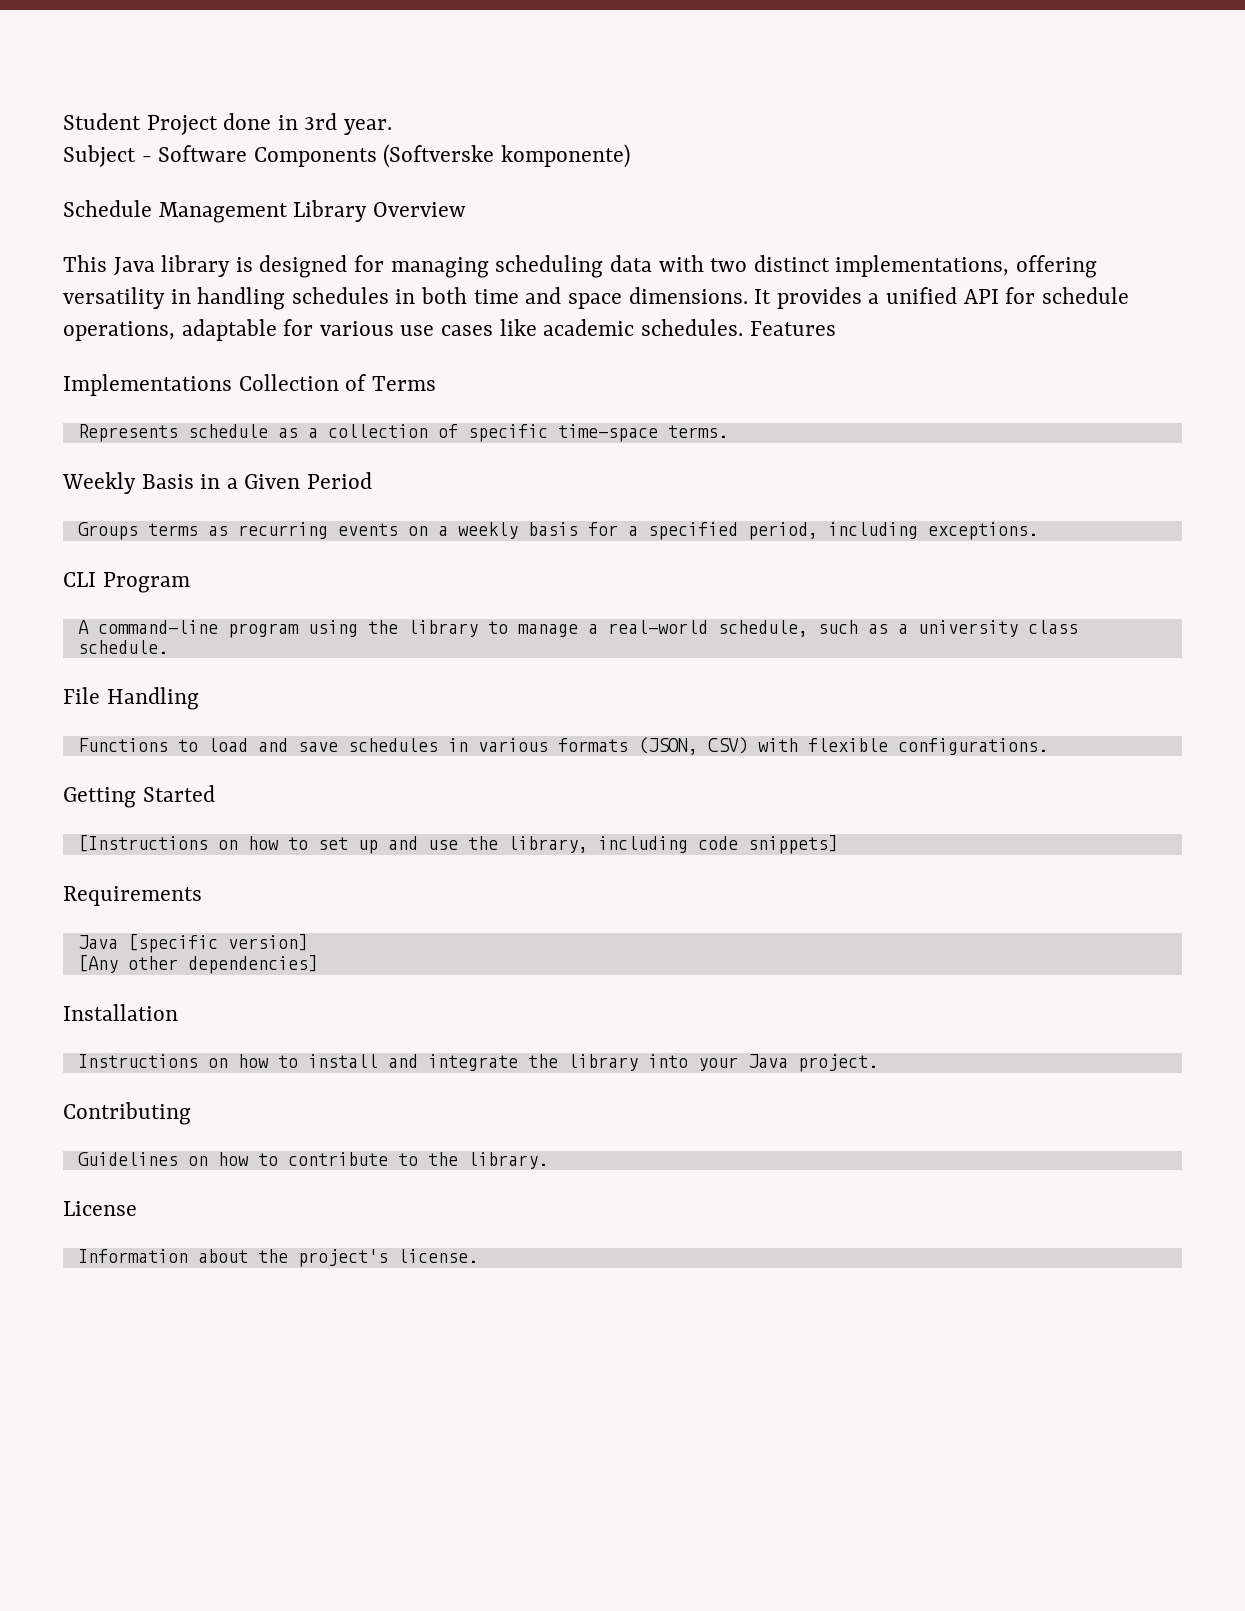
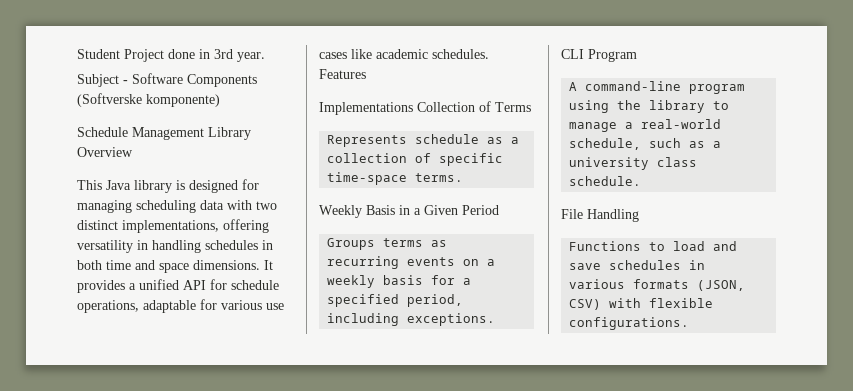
[63,785,215,808] [77,835,838,854] [63,886,202,906] [77,934,308,953] [77,955,318,974] [63,1004,178,1021] [77,1054,878,1072] [63,1102,191,1125] [77,1152,548,1169] [63,1201,137,1216] [77,1249,478,1267] // Getting Started // [Instructions on how to set up and use the library, including code snippets] // Requirements // Java [specific version] // [Any other dependencies] // Installation // Instructions on how to install and integrate the library into your Java project. // Contributing // Guidelines on how to contribute to the library. // License // Information about the project's license. -> (690, 323) none

